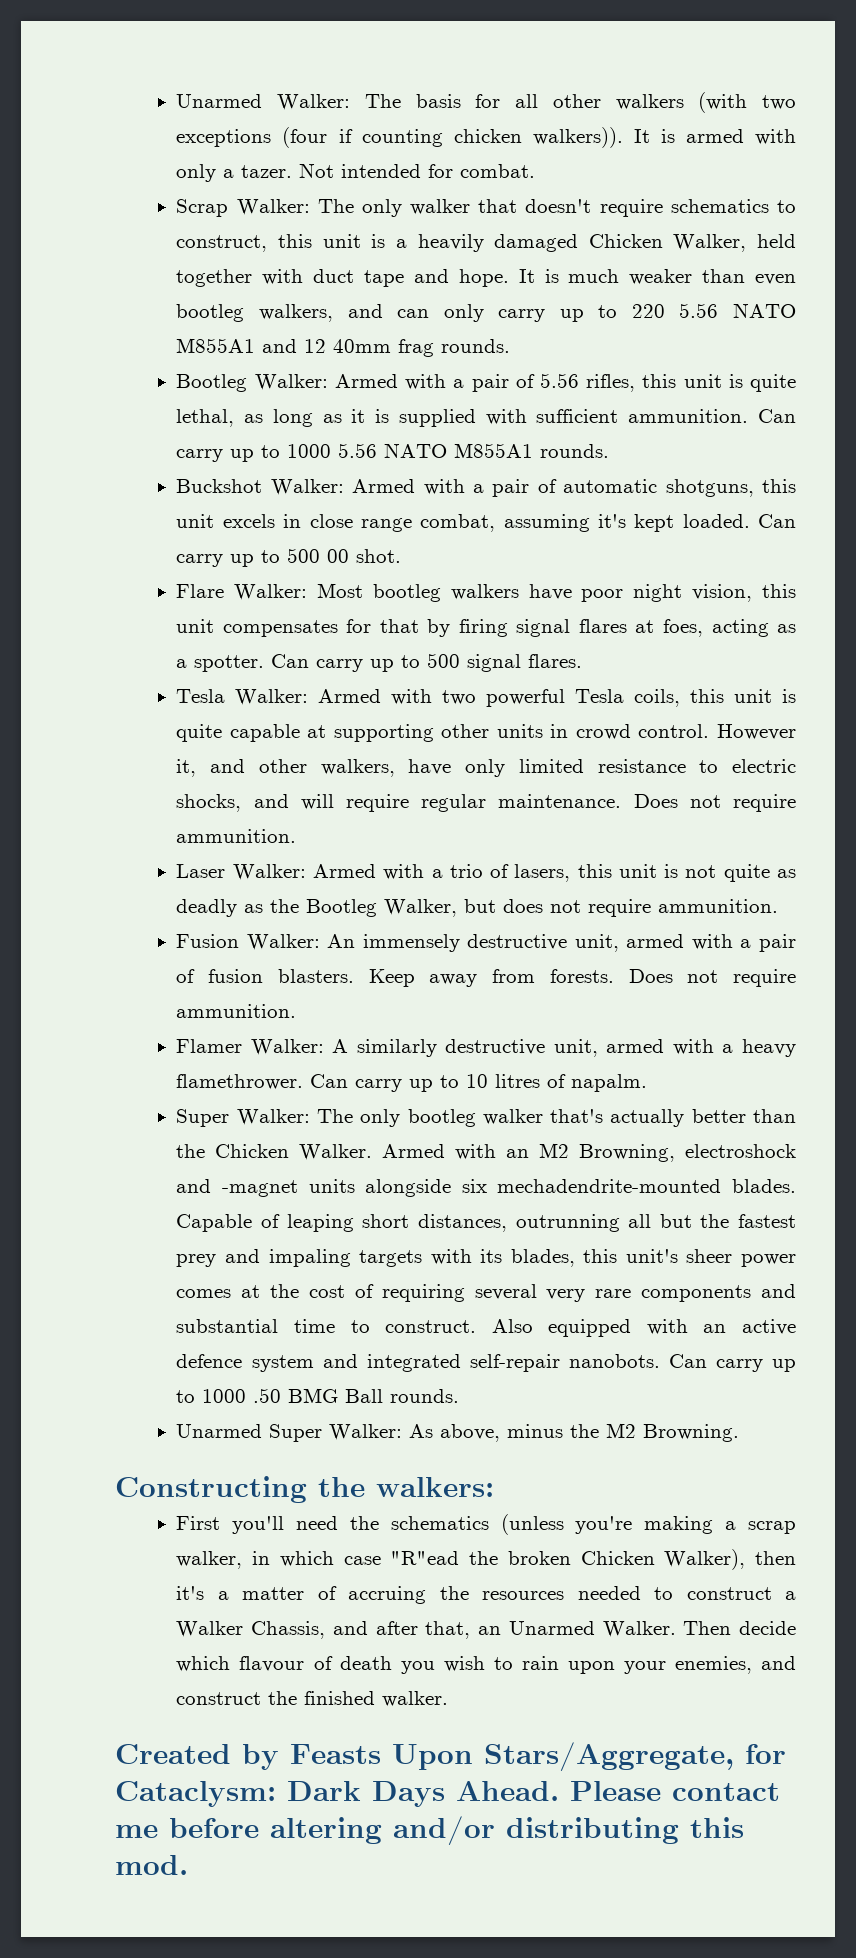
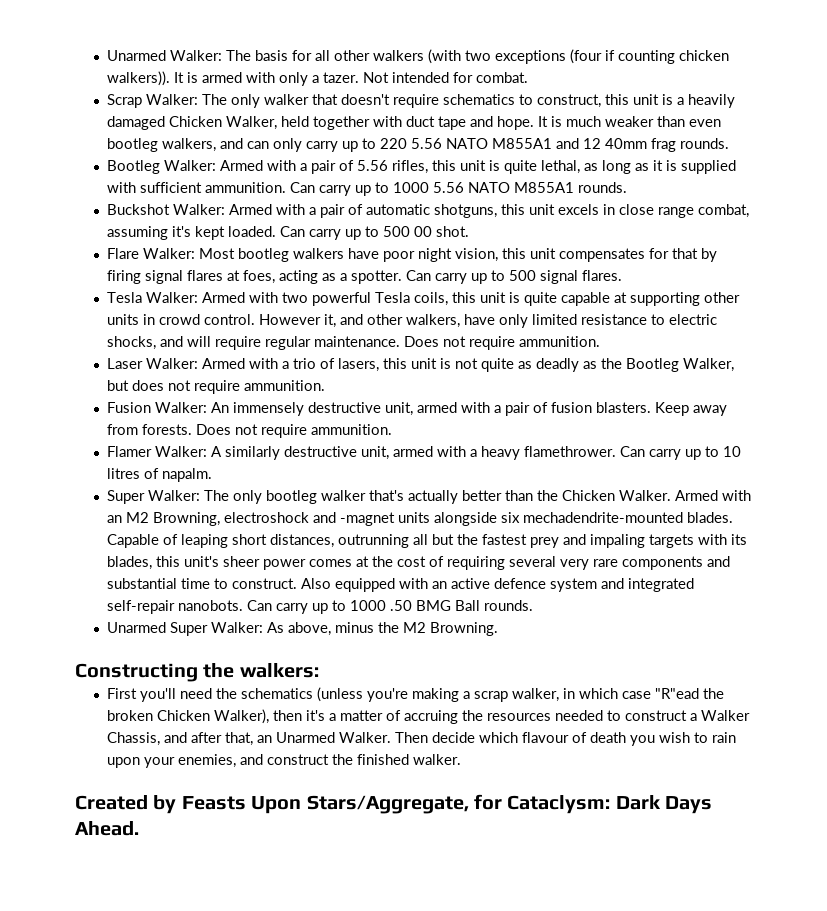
[570,1781,780,1801] [115,1816,744,1846] [115,1855,188,1875] Please contact me before altering and/or distributing this mod. -> (139, 828) none

